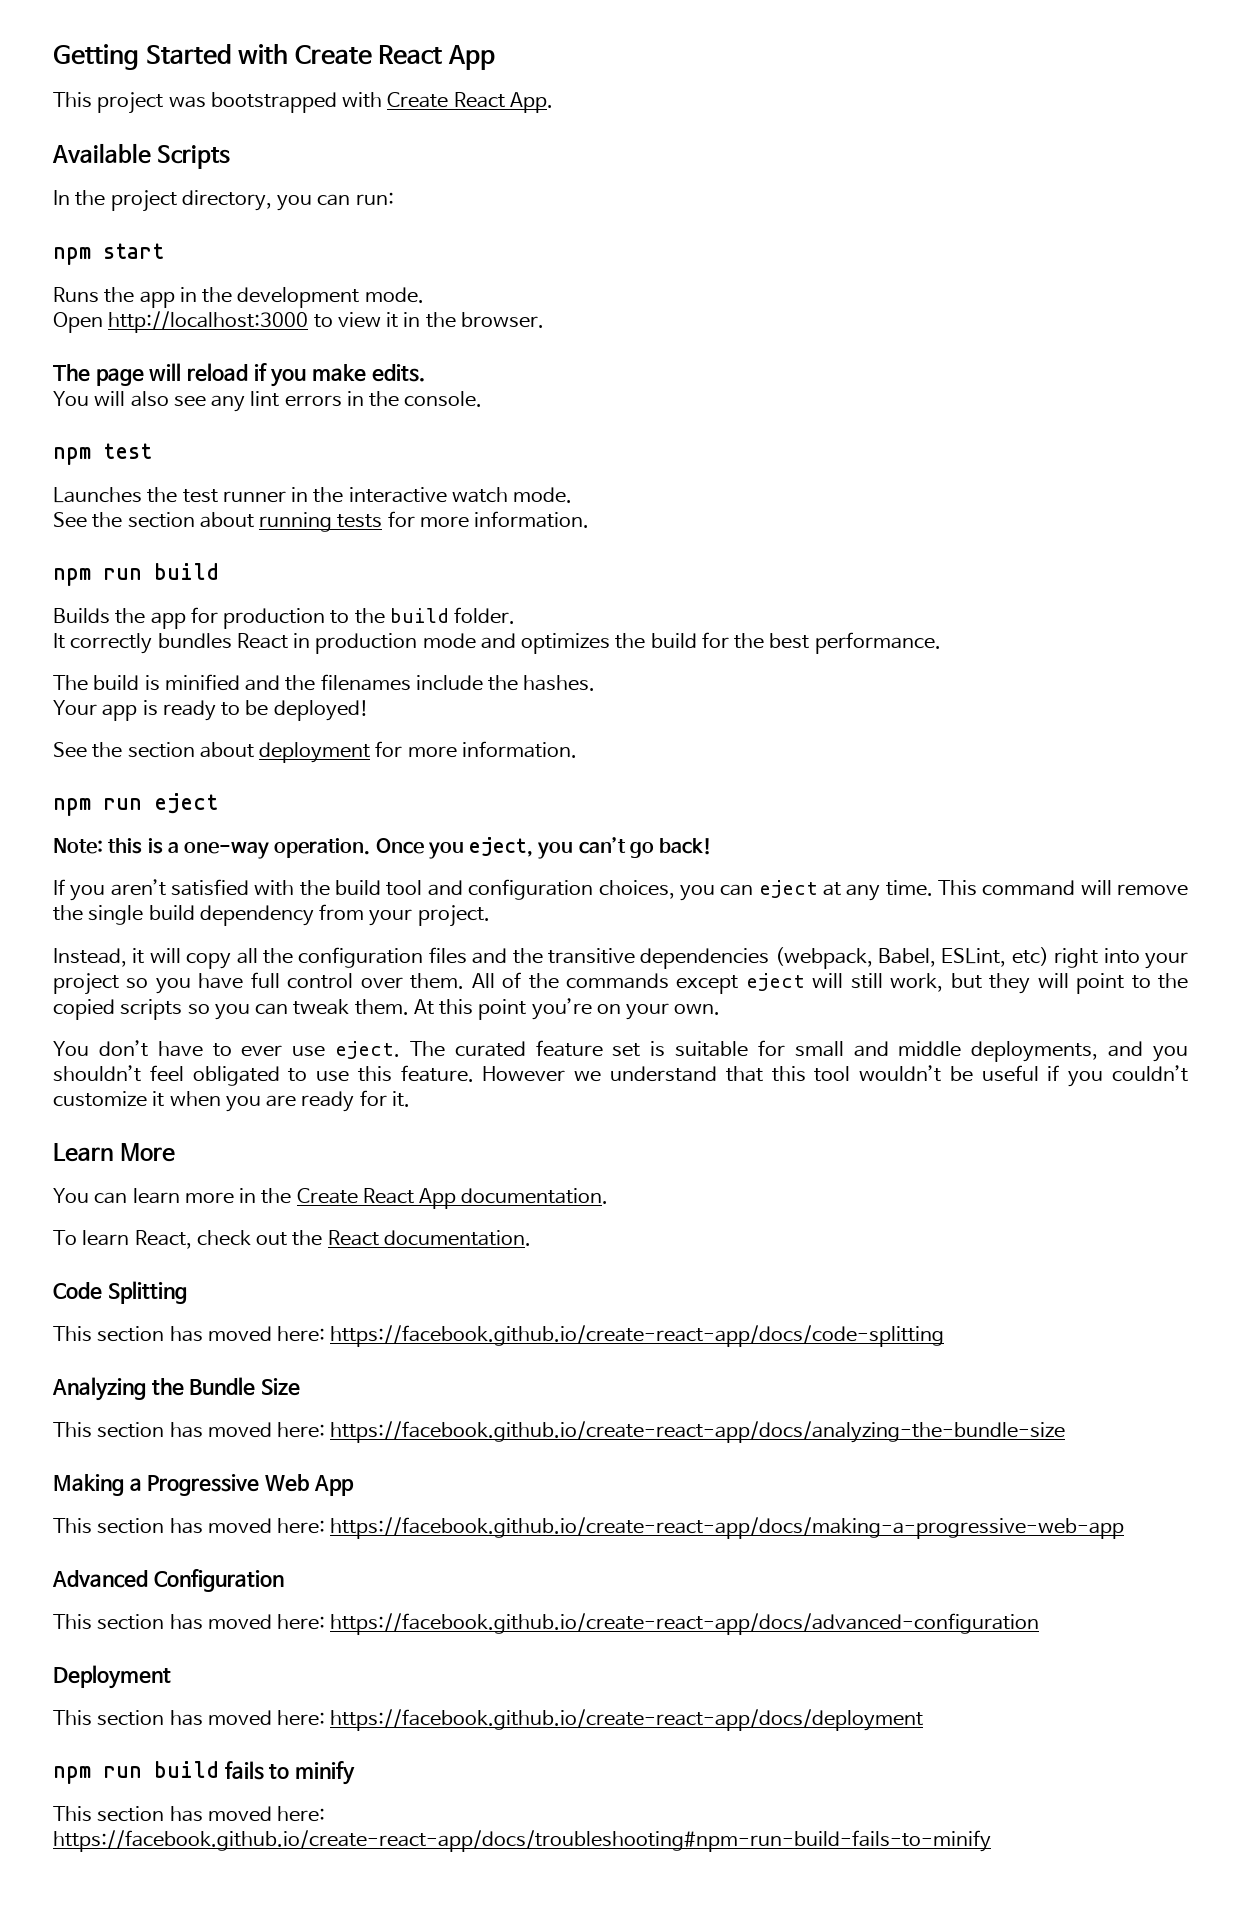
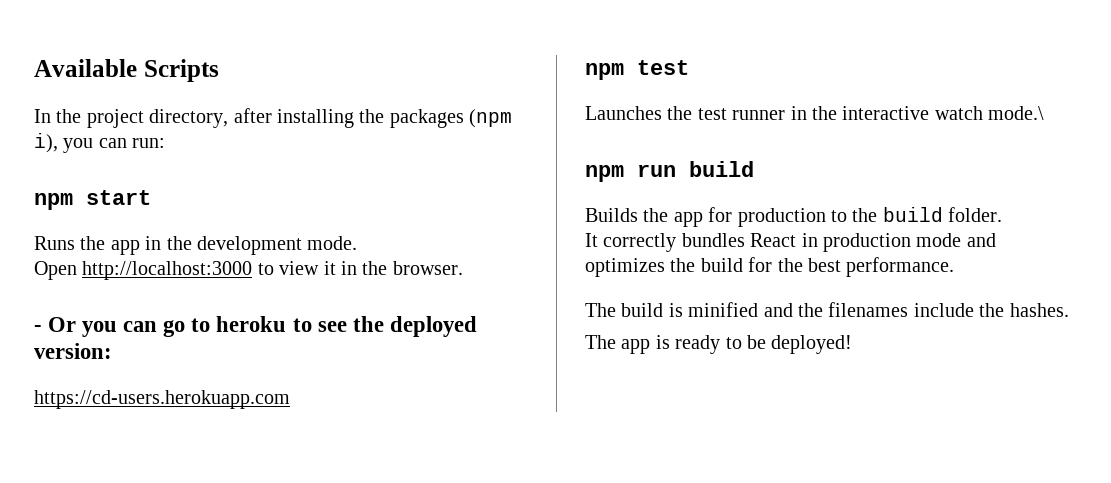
[53,44,496,70] [53,92,553,114] Getting Started with Create React App // This project was bootstrapped with Create React App. // -> (34, 68) none
(272, 200) none -> [233,108,513,128] [34,133,58,153] after installing the packages (npm i),
[53,363,425,387] [53,391,483,412] The page will reload if you make edits. // You will also see any lint errors in the console. -> [34,316,477,337] [34,343,112,359] [34,390,290,409] - Or you can go to heroku to see the deployed version: // https://cd-users.herokuapp.com
[513,487,573,503] [53,511,590,532] mode. // See the section about running tests for more information. -> [988,106,1045,120] mode.\
[53,700,97,715] Your -> [585,335,616,349] The
[53,741,577,763] [53,793,218,816] [53,837,713,859] [53,879,1188,901] [53,904,490,927] [53,947,1188,969] [53,972,1188,995] [53,998,721,1020] [53,1040,1188,1062] [53,1065,1189,1087] [53,1090,410,1112] [53,1143,176,1162] [53,1188,609,1209] [53,1230,531,1249] [53,1281,187,1304] [53,1325,945,1347] [52,1377,300,1401] [53,1421,1066,1443] [53,1474,354,1496] [53,1517,1125,1539] [52,1569,284,1592] [53,1613,1040,1635] [53,1665,171,1689] [53,1709,924,1731] [53,1761,356,1785] [53,1806,326,1822] [53,1830,991,1852] // See the section about deployment for more information. // npm run eject // Note: this is a one-way operation. Once you eject, you can’t go back! // If you aren’t satisfied with the build tool and configuration choices, you can eject at any time. This command will remove the single build dependency from your project. // Instead, it will copy all the configuration files and the transitive dependencies (webpack, Babel, ESLint, etc) right into your project so you have full control over them. All of the commands except eject will still work, but they will point to the copied scripts so you can tweak them. At this point you’re on your own. // You don’t have to ever use eject. The curated feature set is suitable for small and middle deployments, and you shouldn’t feel obligated to use this feature. However we understand that this tool wouldn’t be useful if you couldn’t customize it when you are ready for it. // Learn More // You can learn more in the Create React App documentation. // To learn React, check out the React documentation. // Code Splitting // This section has moved here: https://facebook.github.io/create-react-app/docs/code-splitting // Analyzing the Bundle Size // This section has moved here: https://facebook.github.io/create-react-app/docs/analyzing-the-bundle-size // Making a Progressive Web App // This section has moved here: https://facebook.github.io/create-react-app/docs/making-a-progressive-web-app // Advanced Configuration // This section has moved here: https://facebook.github.io/create-react-app/docs/advanced-configuration // Deployment // This section has moved here: https://facebook.github.io/create-react-app/docs/deployment // npm run build fails to minify // This section has moved here: https://facebook.github.io/create-react-app/docs/troubleshooting#npm-run-build-fails-to-minify -> (853, 344) none

